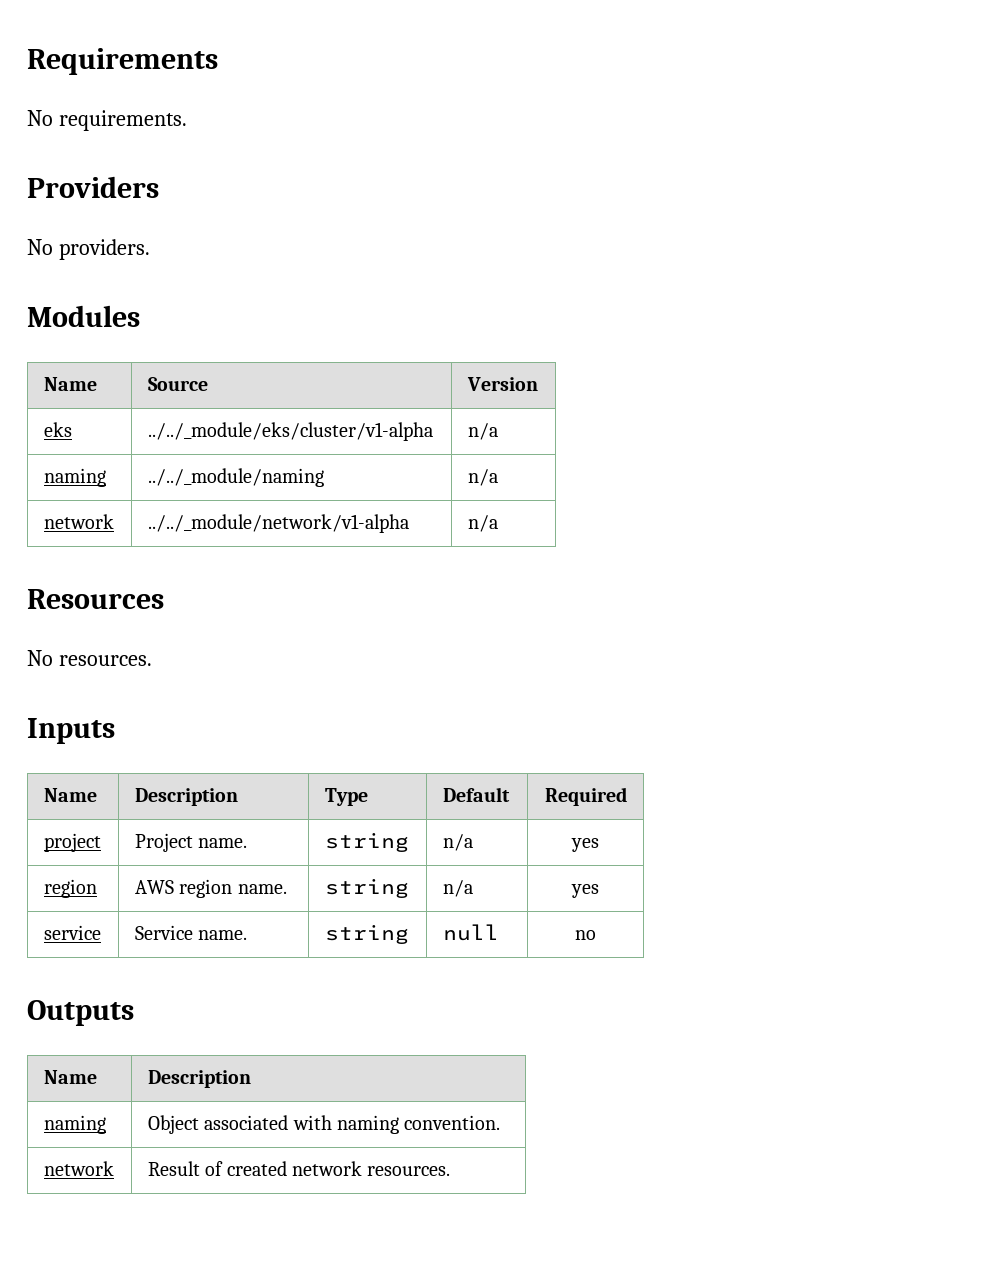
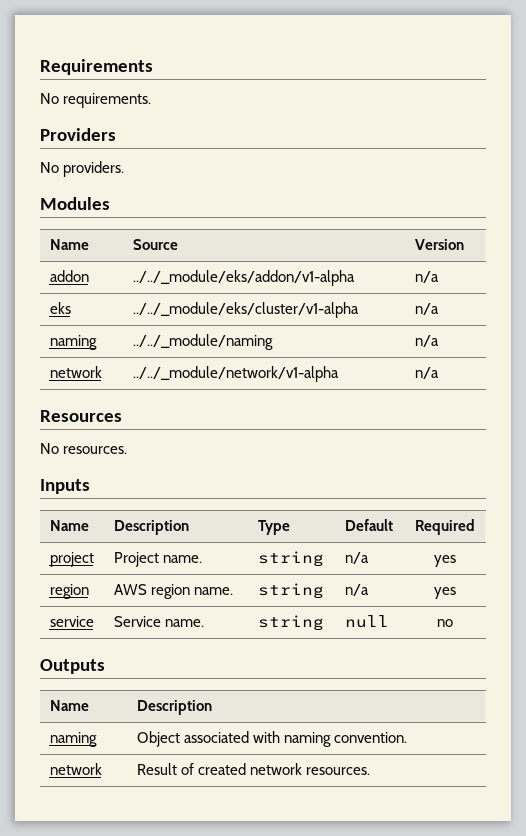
(538, 384) none -> [49,270,89,282] [132,270,355,286] [414,271,439,283] // addon | ../../_module/eks/addon/v1-alpha | n/a

